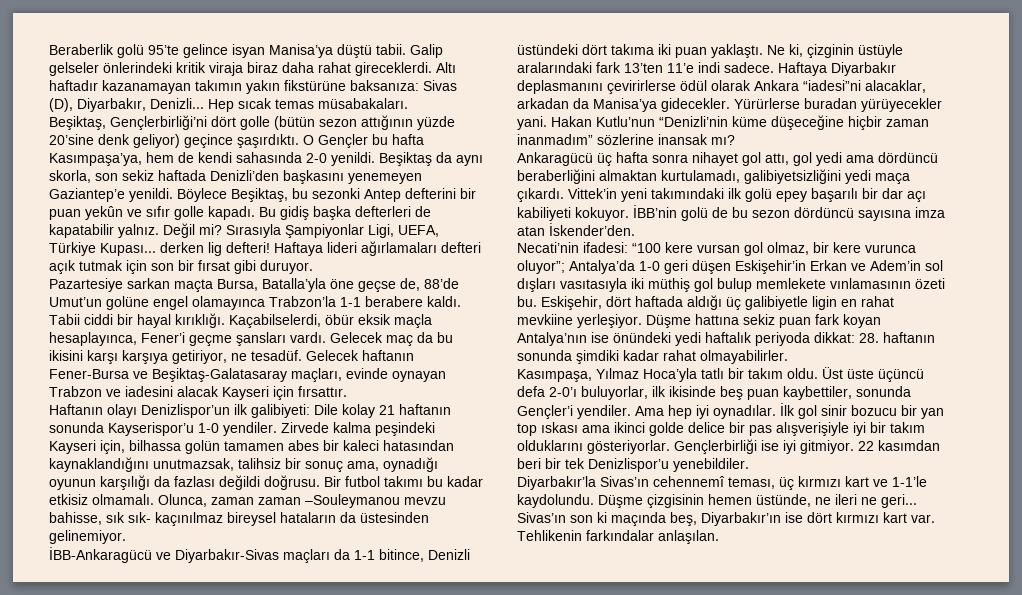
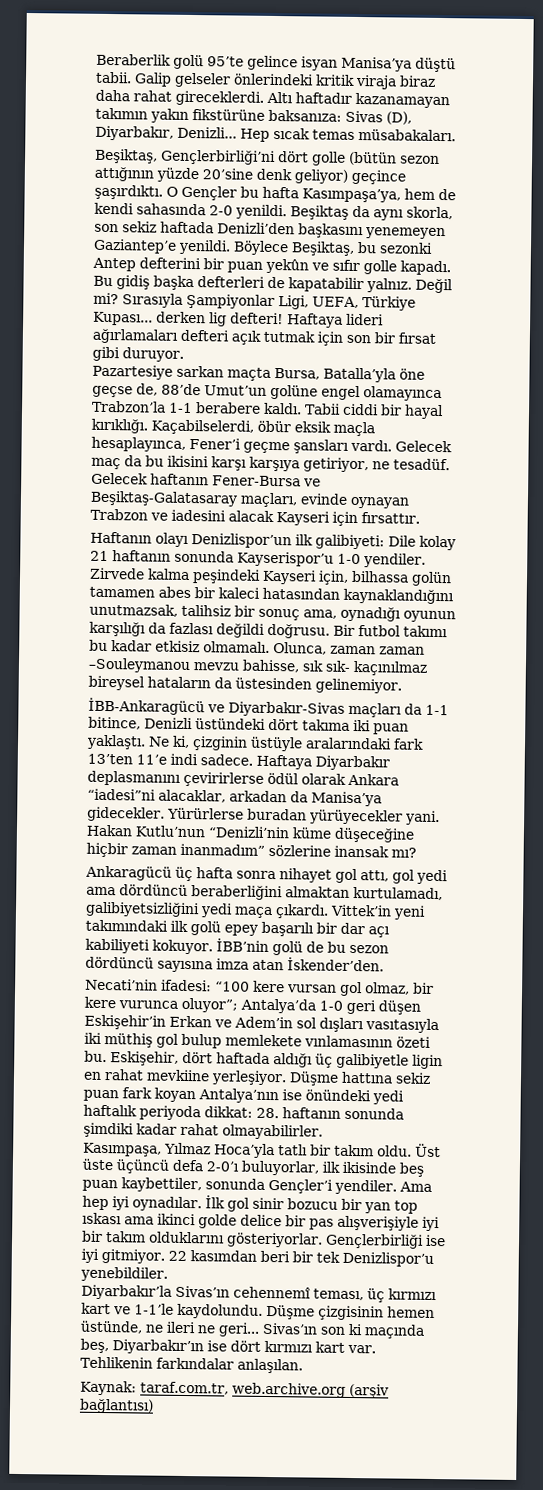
(719, 537) none -> [80,1380,389,1399] [79,1398,154,1414] // Kaynak: taraf.com.tr, web.archive.org (arşiv bağlantısı)

